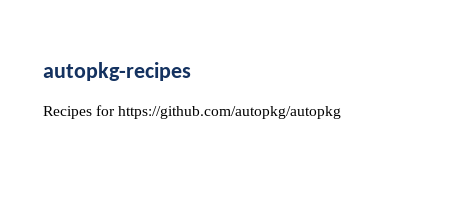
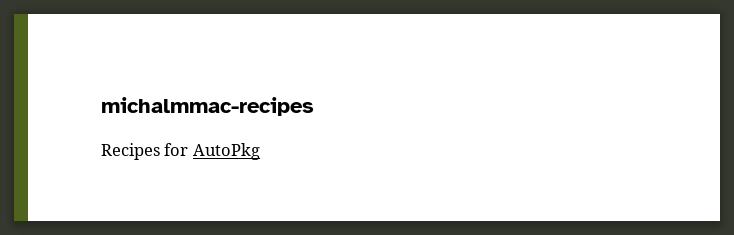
[43,62,191,81] autopkg-recipes -> [101,97,314,116] michalmmac-recipes
[118,106,342,119] https://github.com/autopkg/autopkg -> [192,143,260,160] AutoPkg

